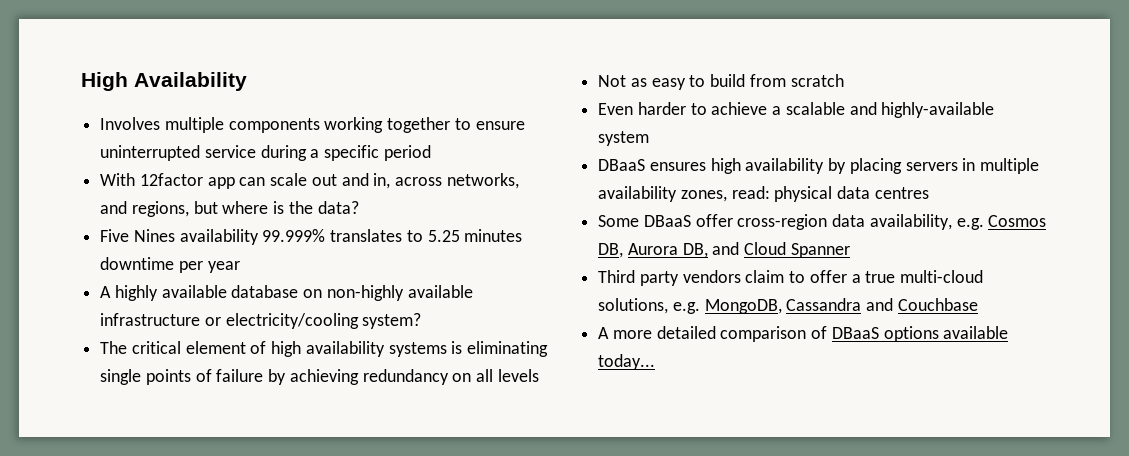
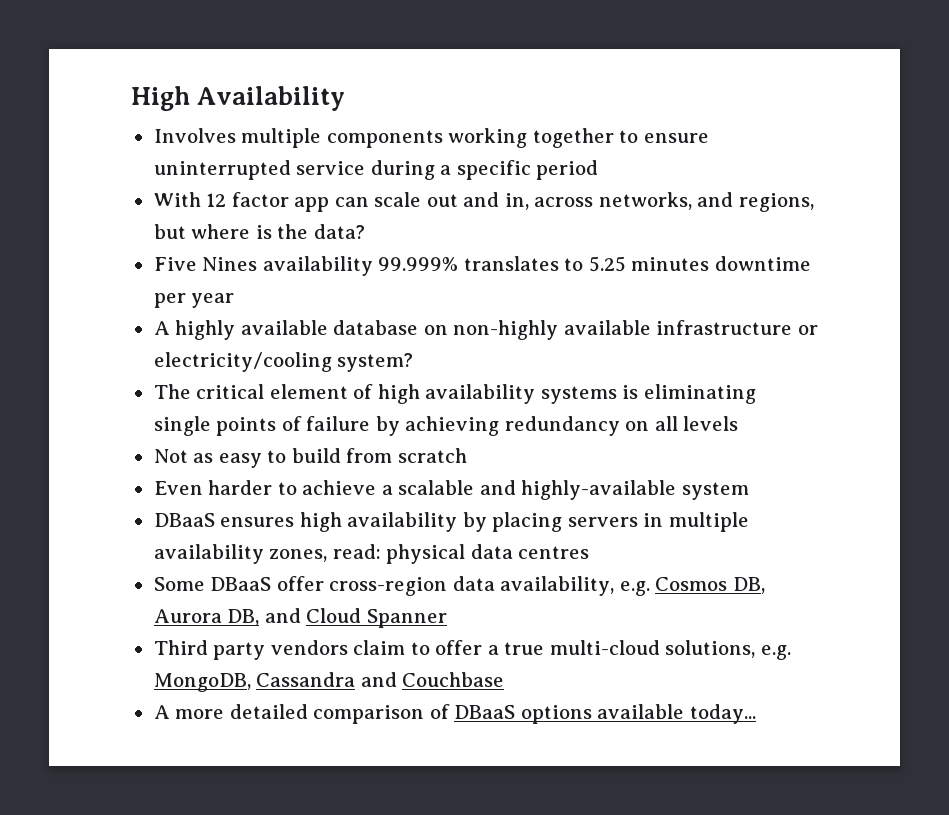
[139,173,203,186] 12factor -> [206,192,289,207] 12 factor

